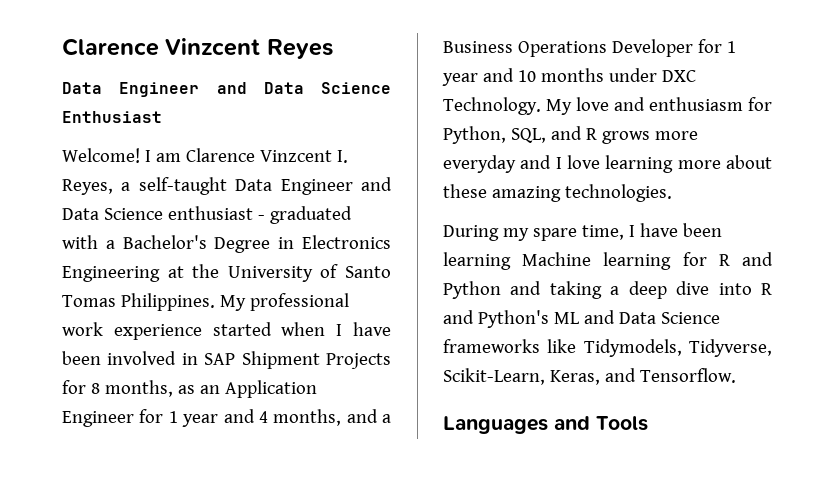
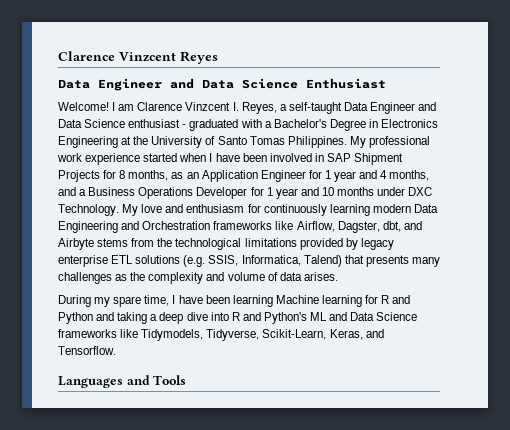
[443,126,698,144] [443,155,772,173] [443,184,672,202] Python, SQL, and R grows more everyday and I love learning more about these amazing technologies. -> [263,204,438,216] [58,221,422,233] [58,238,394,250] [58,255,440,267] [58,272,338,284] continuously learning modern Data Engineering and Orchestration frameworks like Airflow, Dagster, dbt, and Airbyte stems from the technological limitations provided by legacy enterprise ETL solutions (e.g. SSIS, Informatica, Talend) that presents many challenges as the complexity and volume of data arises.

